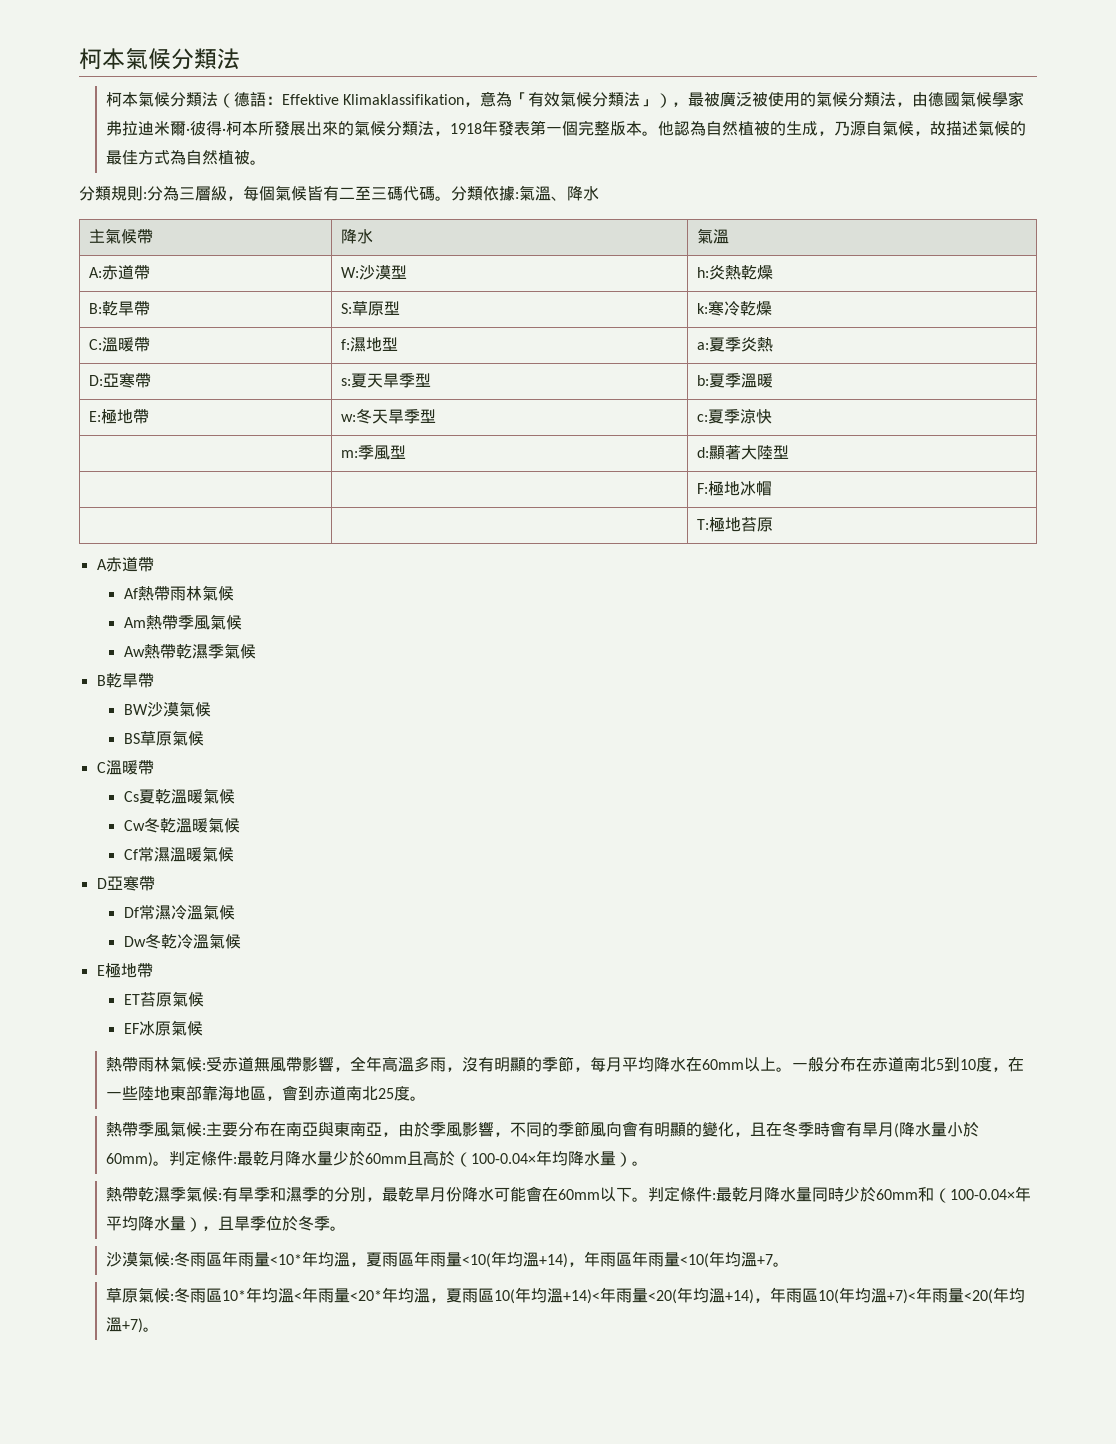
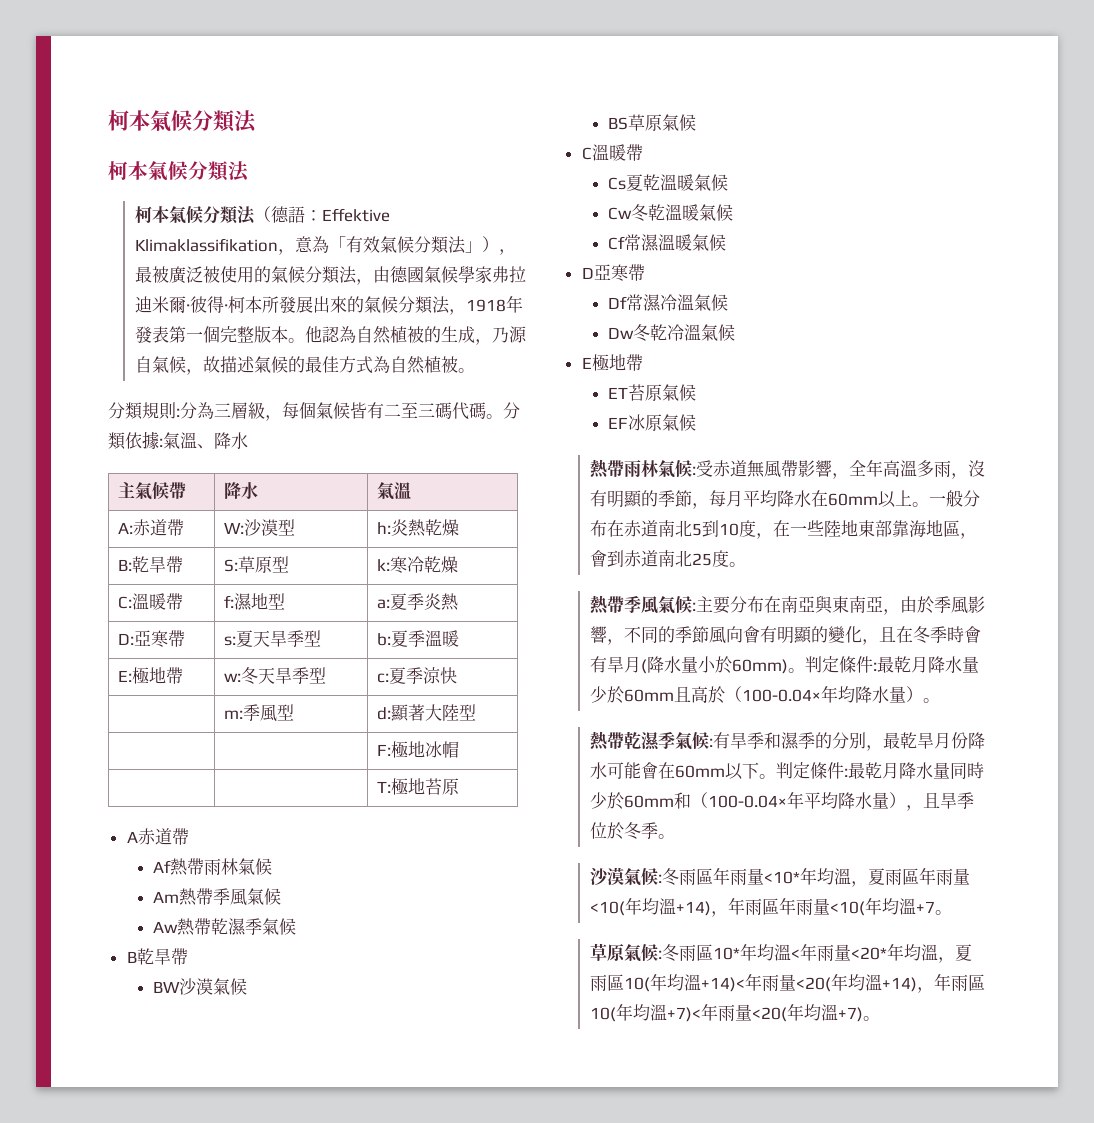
[79,48,240,70] [105,91,218,107] 柯本氣候分類法 // 柯本氣候分類法 -> [108,110,257,133] [108,161,249,182] [134,205,256,225] 柯本氣候分類法 // 柯本氣候分類法 // 柯本氣候分類法

